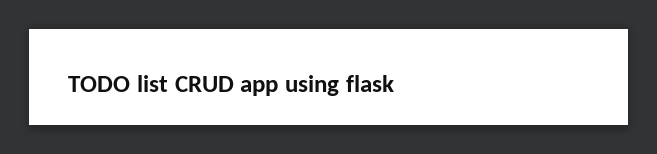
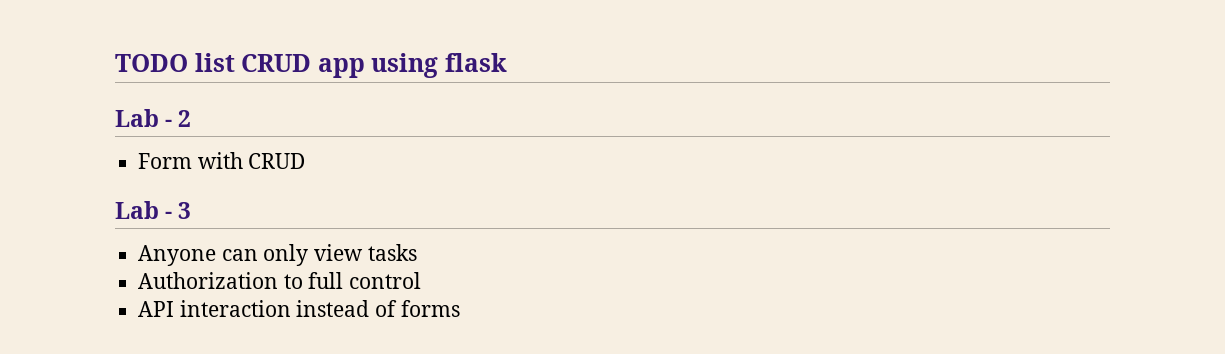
(394, 83) none -> [115,109,192,127] [138,152,306,169] [115,201,192,219] [138,244,417,266] [138,272,422,289] [138,300,460,317] // Lab - 2 // Form with CRUD // Lab - 3 // Anyone can only view tasks // Authorization to full control // API interaction instead of forms

